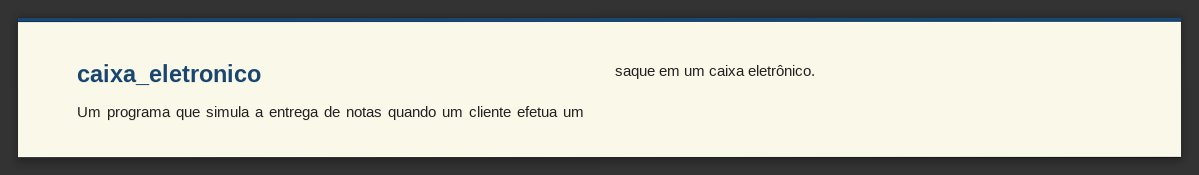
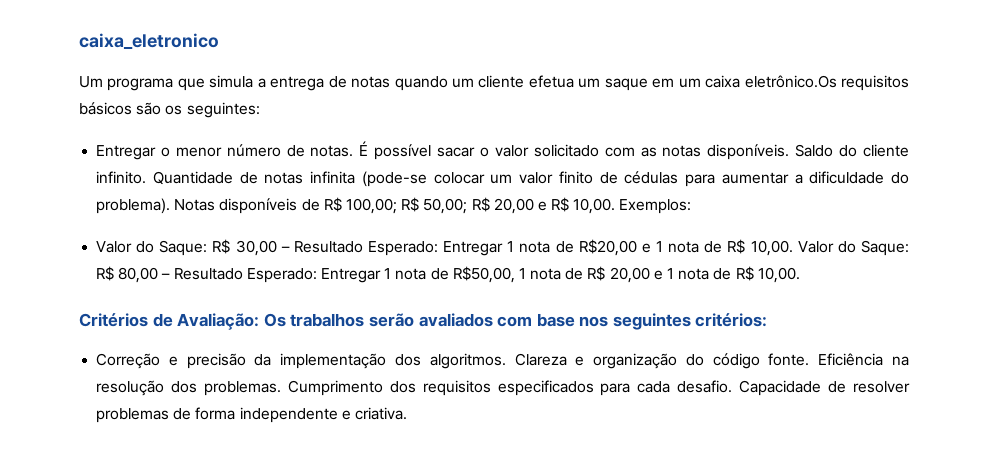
[747,64,816,76] eletrônico. -> [744,75,910,91] [79,102,260,118] [96,141,909,160] [96,171,910,187] [96,197,692,214] [96,239,909,256] [96,266,800,283] [79,313,768,330] [96,353,909,369] [96,380,911,396] [96,407,407,423] eletrônico.Os requisitos básicos são os seguintes: // Entregar o menor número de notas. É possível sacar o valor solicitado com as notas disponíveis. Saldo do cliente infinito. Quantidade de notas infinita (pode-se colocar um valor finito de cédulas para aumentar a dificuldade do problema). Notas disponíveis de R$ 100,00; R$ 50,00; R$ 20,00 e R$ 10,00. Exemplos: // Valor do Saque: R$ 30,00 – Resultado Esperado: Entregar 1 nota de R$20,00 e 1 nota de R$ 10,00. Valor do Saque: R$ 80,00 – Resultado Esperado: Entregar 1 nota de R$50,00, 1 nota de R$ 20,00 e 1 nota de R$ 10,00. // Critérios de Avaliação: Os trabalhos serão avaliados com base nos seguintes critérios: // Correção e precisão da implementação dos algoritmos. Clareza e organização do código fonte. Eficiência na resolução dos problemas. Cumprimento dos requisitos especificados para cada desafio. Capacidade de resolver problemas de forma independente e criativa.

